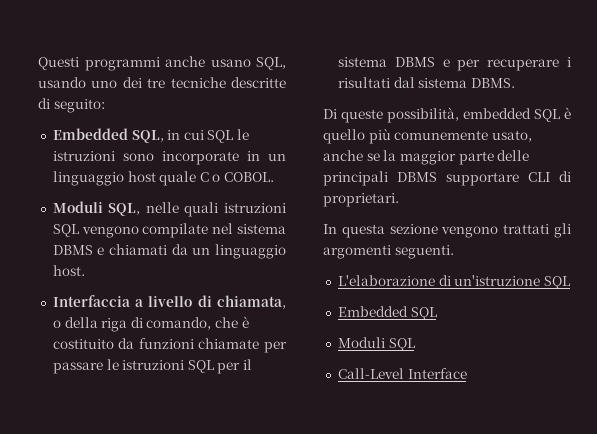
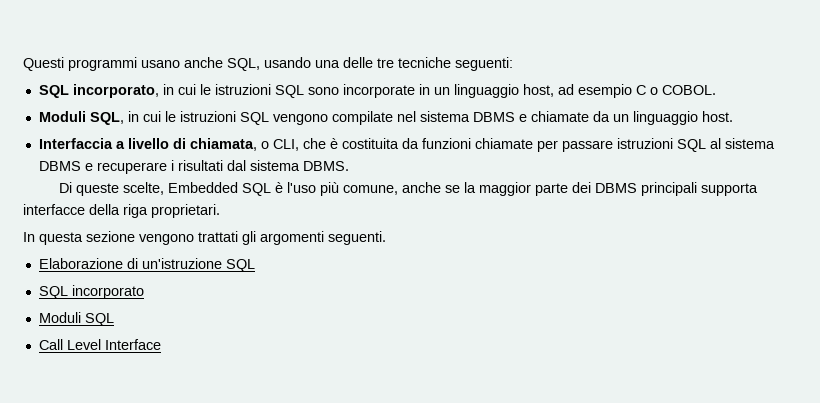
[165,56,286,70] [38,77,286,88] [38,98,105,113] [52,128,250,143] [52,151,115,161] anche usano SQL, usando uno dei tre tecniche descritte di seguito: // Embedded SQL, in cui SQL le istruzioni -> [141,57,513,71] [38,84,304,98] usano anche SQL, usando una delle tre tecniche seguenti: // SQL incorporato, in cui le istruzioni SQL
[127,171,197,186] host quale -> [522,84,632,98] host, ad esempio
[145,202,219,217] nelle quali -> [127,111,176,122] in cui le
[109,244,168,255] chiamati -> [530,111,589,122] chiamate
[64,317,212,332] della riga di comando, -> [272,139,299,151] CLI,
[52,339,114,349] costituito -> [341,138,399,149] costituita
[106,359,253,374] [337,57,481,71] le istruzioni SQL per il sistema DBMS e per -> [616,138,775,152] [38,161,93,171] istruzioni SQL al sistema DBMS e
[387,107,571,123] [323,129,532,144] possibilità, embedded SQL è quello più comunemente usato, -> [122,182,398,196] scelte, Embedded SQL è l'uso più comune,
[497,150,530,161] [323,171,571,186] delle principali DBMS supportare CLI di -> [571,182,758,196] [23,204,148,218] dei DBMS principali supporta interfacce della riga
[337,275,435,286] L'elaborazione -> [38,258,123,269] Elaborazione
[337,306,437,320] Embedded SQL -> [38,285,144,299] SQL incorporato
[337,368,404,379] Call-Level -> [38,339,101,350] Call Level

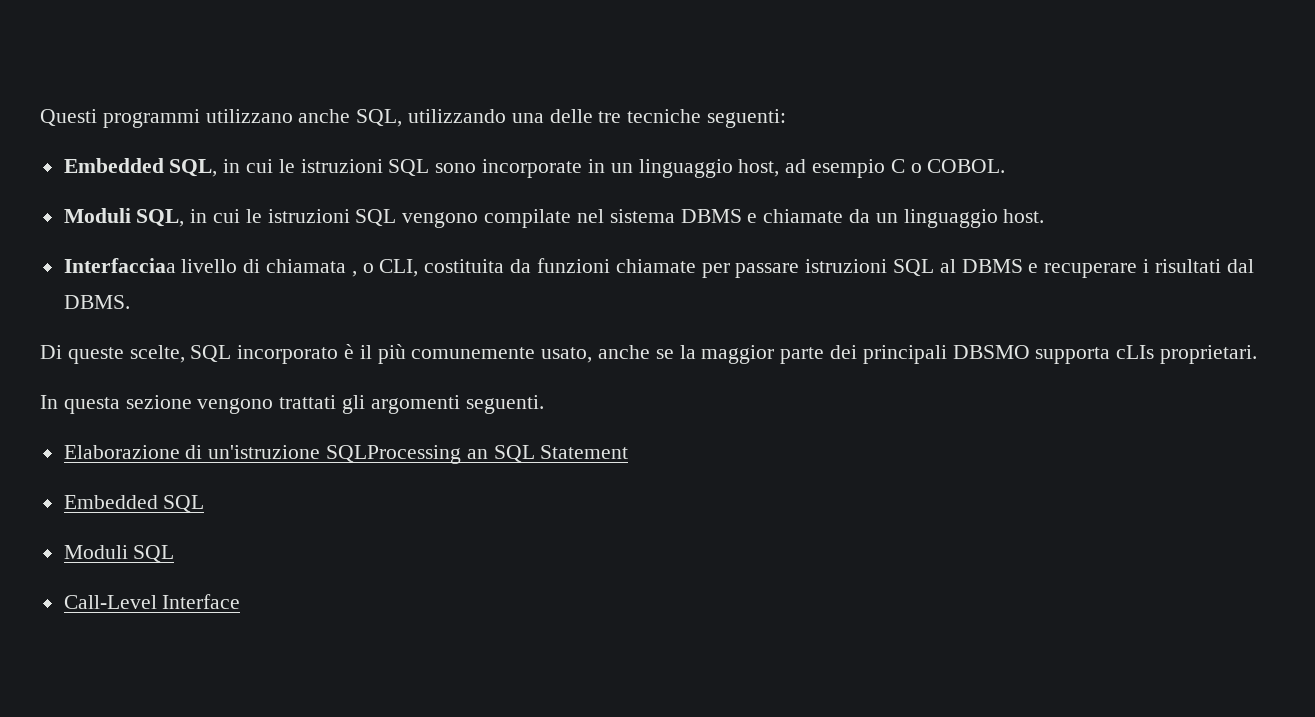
[141,60,180,68] usano -> [205,109,293,123] utilizzano
[264,57,311,68] usando -> [408,109,507,123] utilizzando
[38,84,159,98] SQL incorporato, -> [63,158,218,177] Embedded SQL,
[38,138,338,151] Interfaccia a livello di chiamata, o CLI, che è -> [63,258,419,277] Interfacciaa livello di chiamata , o CLI,
[724,138,775,149] sistema -> (956, 266) none
[249,160,300,171] sistema -> (1254, 266) none
[167,182,398,196] Embedded SQL è l'uso più comune, -> [190,344,593,364] SQL incorporato è il più comunemente usato,
[594,182,758,196] [23,204,148,218] DBMS principali supporta interfacce della riga -> [862,345,1155,364] principali DBSMO supporta cLIs
[225,259,255,272] [38,285,144,299] SQL // SQL incorporato -> [326,445,629,464] [63,495,205,512] SQLProcessing an SQL Statement // Embedded SQL
[38,339,101,350] Call Level -> [63,595,157,609] Call-Level

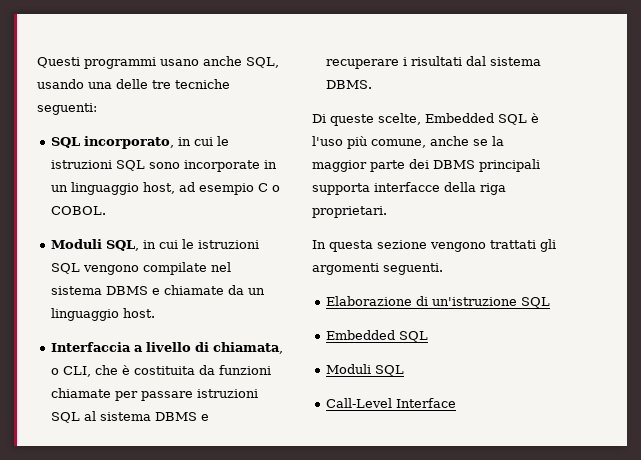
[205,109,293,123] utilizzano -> [160,59,199,66] usano
[408,109,507,123] utilizzando -> [37,79,84,89] usando
[63,158,218,177] Embedded SQL, -> [51,136,175,149] SQL incorporato,
[63,258,419,277] Interfacciaa livello di chiamata , o CLI, -> [51,342,284,354] [51,365,131,377] Interfaccia a livello di chiamata, o CLI, che è
(956, 266) none -> [100,412,152,421] sistema
(1254, 266) none -> [490,57,542,66] sistema
[190,344,593,364] SQL incorporato è il più comunemente usato, -> [425,113,539,125] [312,136,426,149] Embedded SQL è l'uso più comune,
[862,345,1155,364] principali DBSMO supporta cLIs -> [433,159,540,172] [312,182,506,195] DBMS principali supporta interfacce della riga
[326,445,629,464] SQLProcessing an SQL Statement -> [521,297,551,308] SQL

